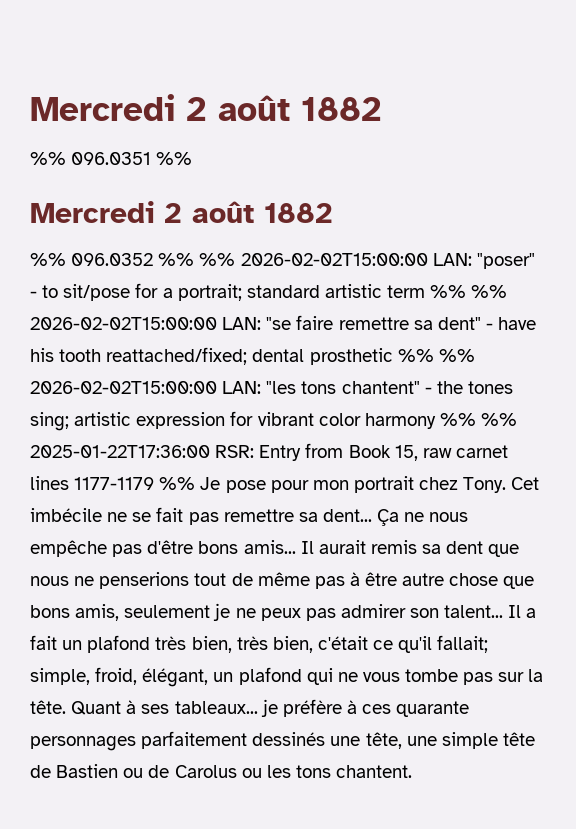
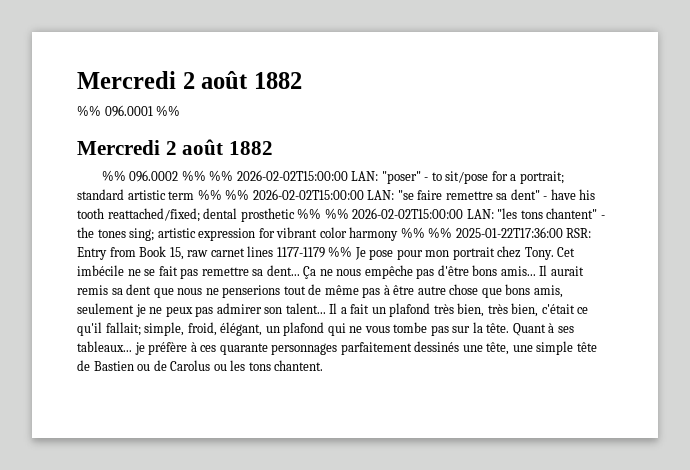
[30,94,382,121] [30,152,152,165] Mercredi 2 août 1882 // %% 096.0351 -> [77,71,302,89] [77,105,153,117] Mercredi 2 août 1882 // %% 096.0001
[71,253,154,266] 096.0352 -> [129,170,179,182] 096.0002

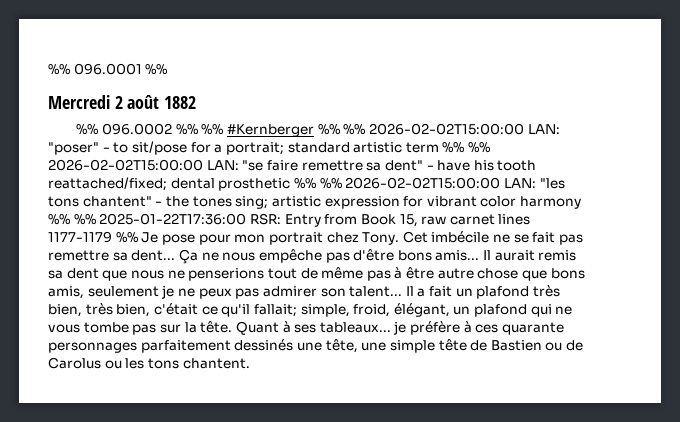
[77,71,302,89] Mercredi 2 août 1882 // -> (48, 69) none
(234, 175) none -> [227,124,366,137] #Kernberger %% %%

